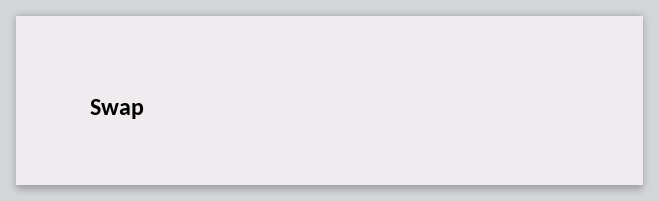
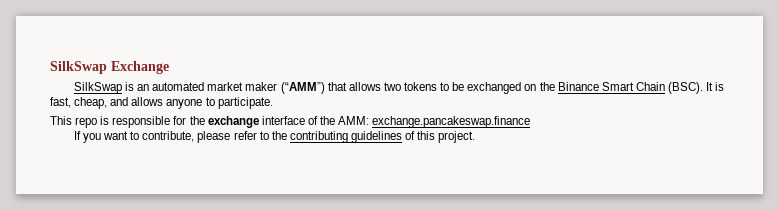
[90,99,144,119] Swap -> [50,61,169,74] [73,82,725,94] [50,97,273,109] [50,116,531,128] [73,131,476,143] SilkSwap Exchange // SilkSwap is an automated market maker (“AMM”) that allows two tokens to be exchanged on the Binance Smart Chain (BSC). It is fast, cheap, and allows anyone to participate. // This repo is responsible for the exchange interface of the AMM: exchange.pancakeswap.finance // If you want to contribute, please refer to the contributing guidelines of this project.

